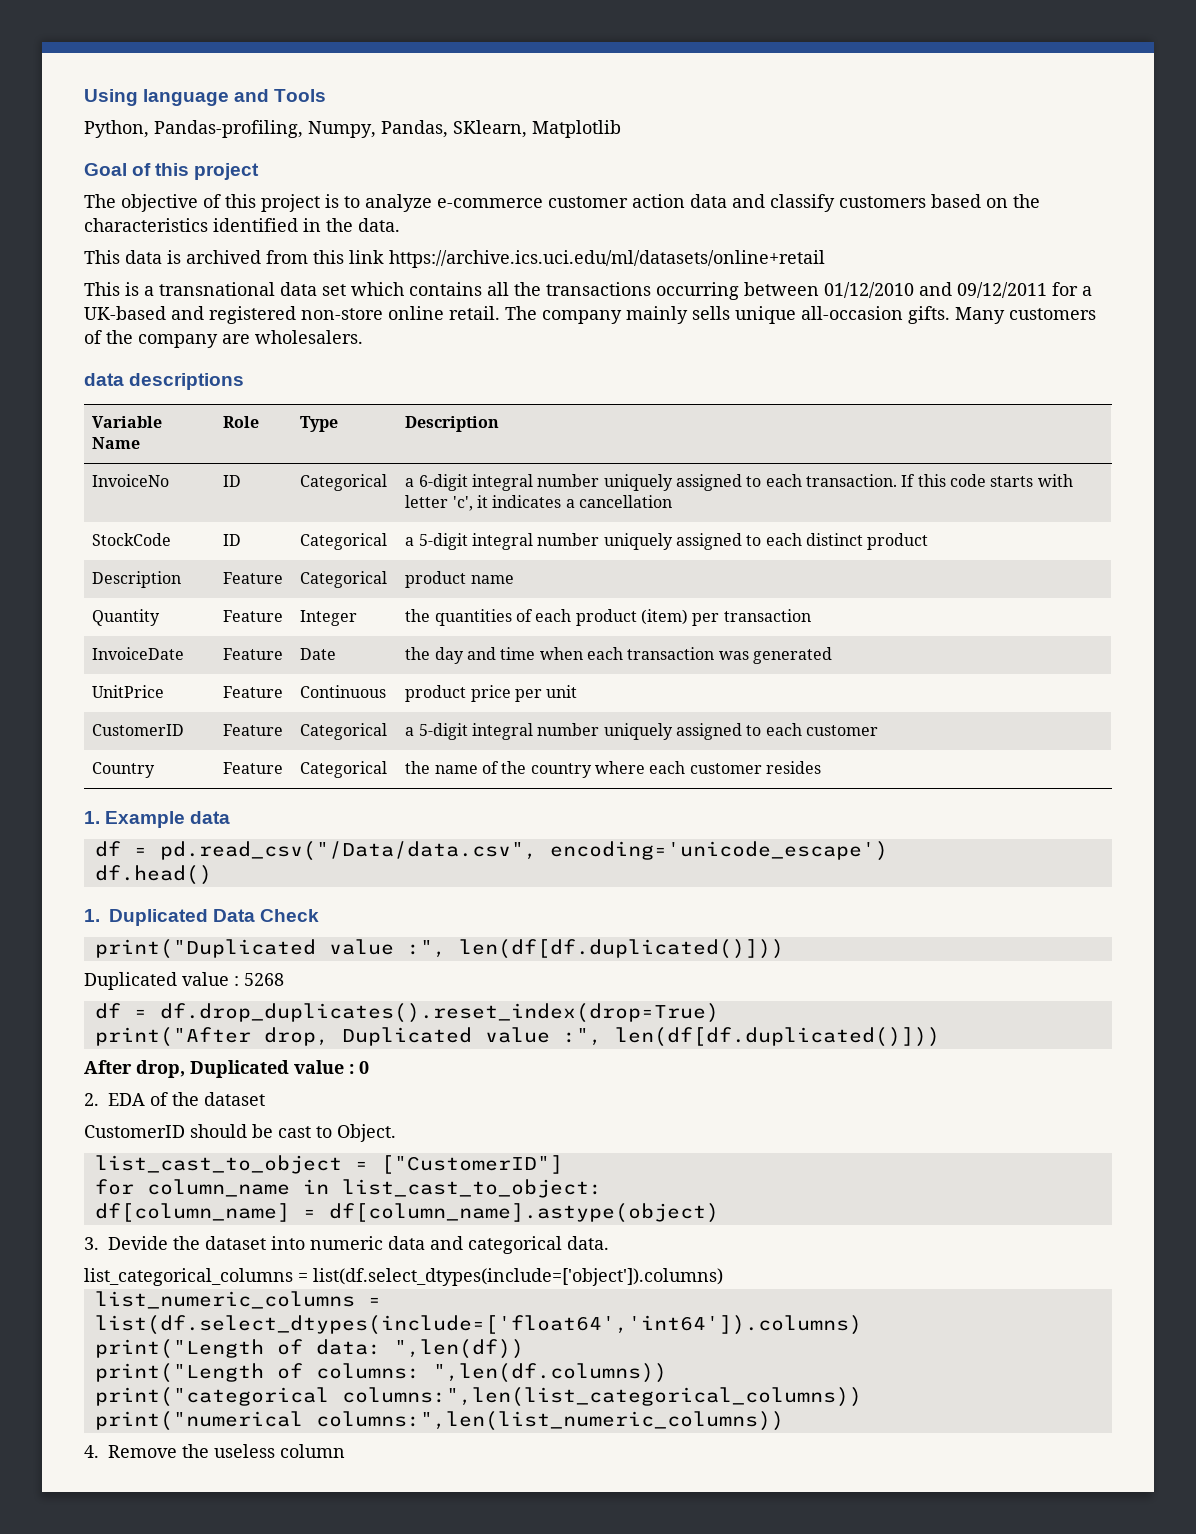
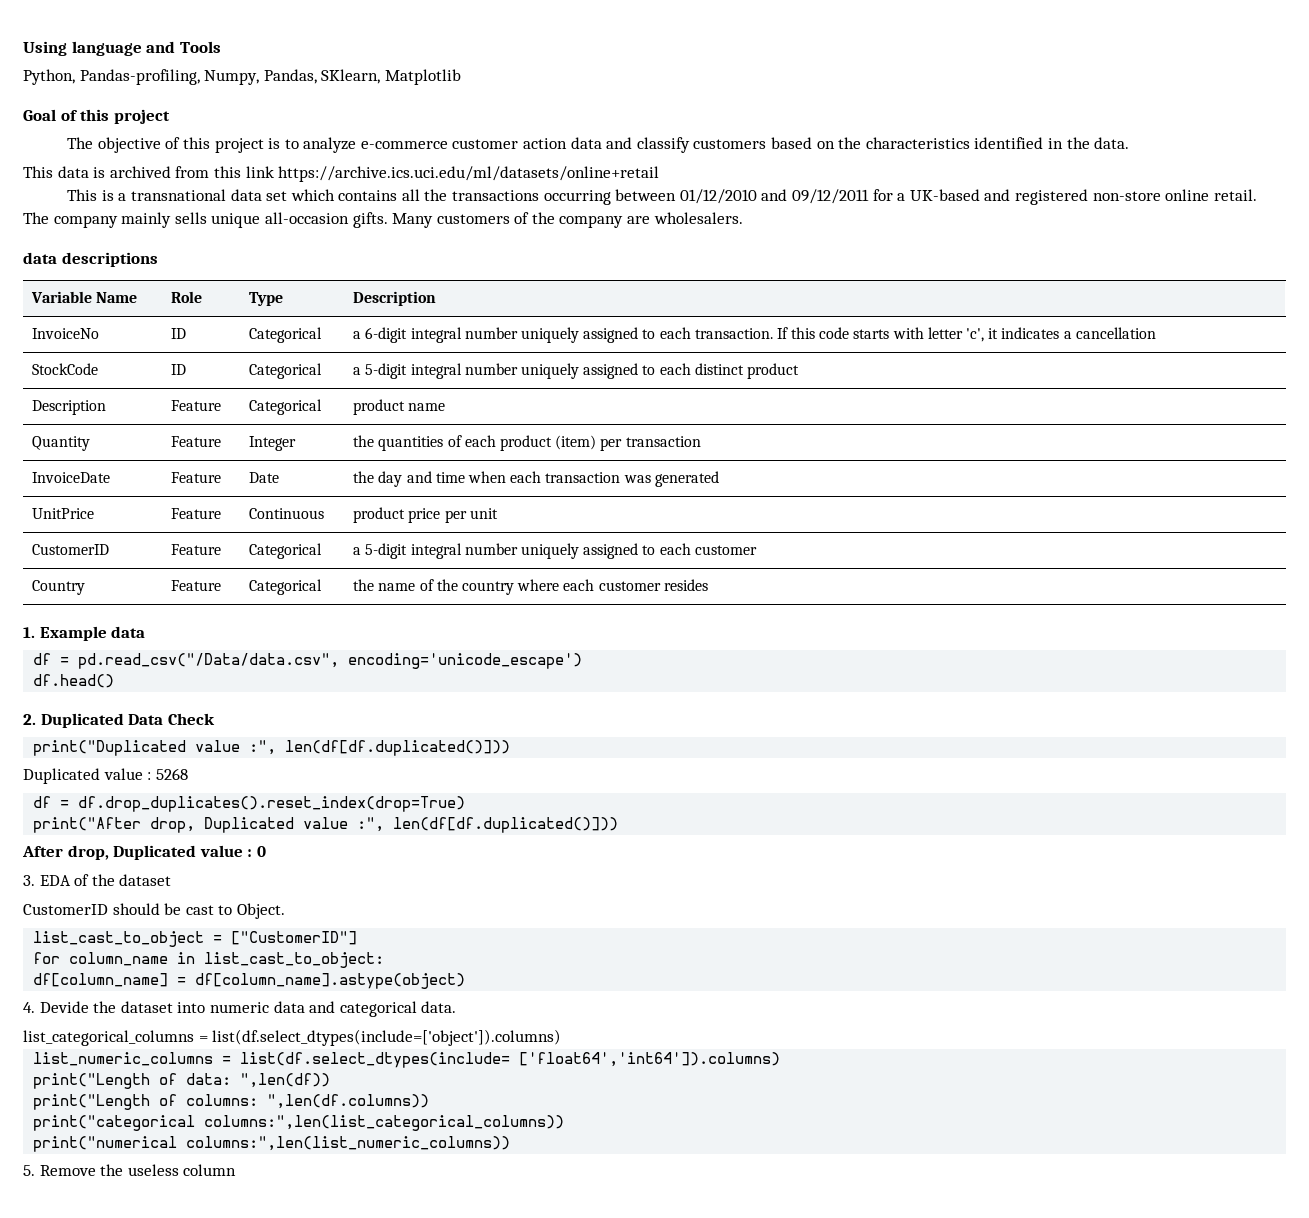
[84,909,100,922] 1. -> [23,714,36,725] 2.
[84,1093,99,1106] 2. -> [23,875,35,886] 3.
[84,1237,99,1250] 3. -> [23,1002,35,1013] 4.
[94,1315,862,1335] list(df.select_dtypes(include=['float64','int64']).columns) -> [240,1052,781,1068] list(df.select_dtypes(include= ['float64','int64']).columns)
[84,1445,99,1458] 4. -> [23,1165,35,1176] 5.

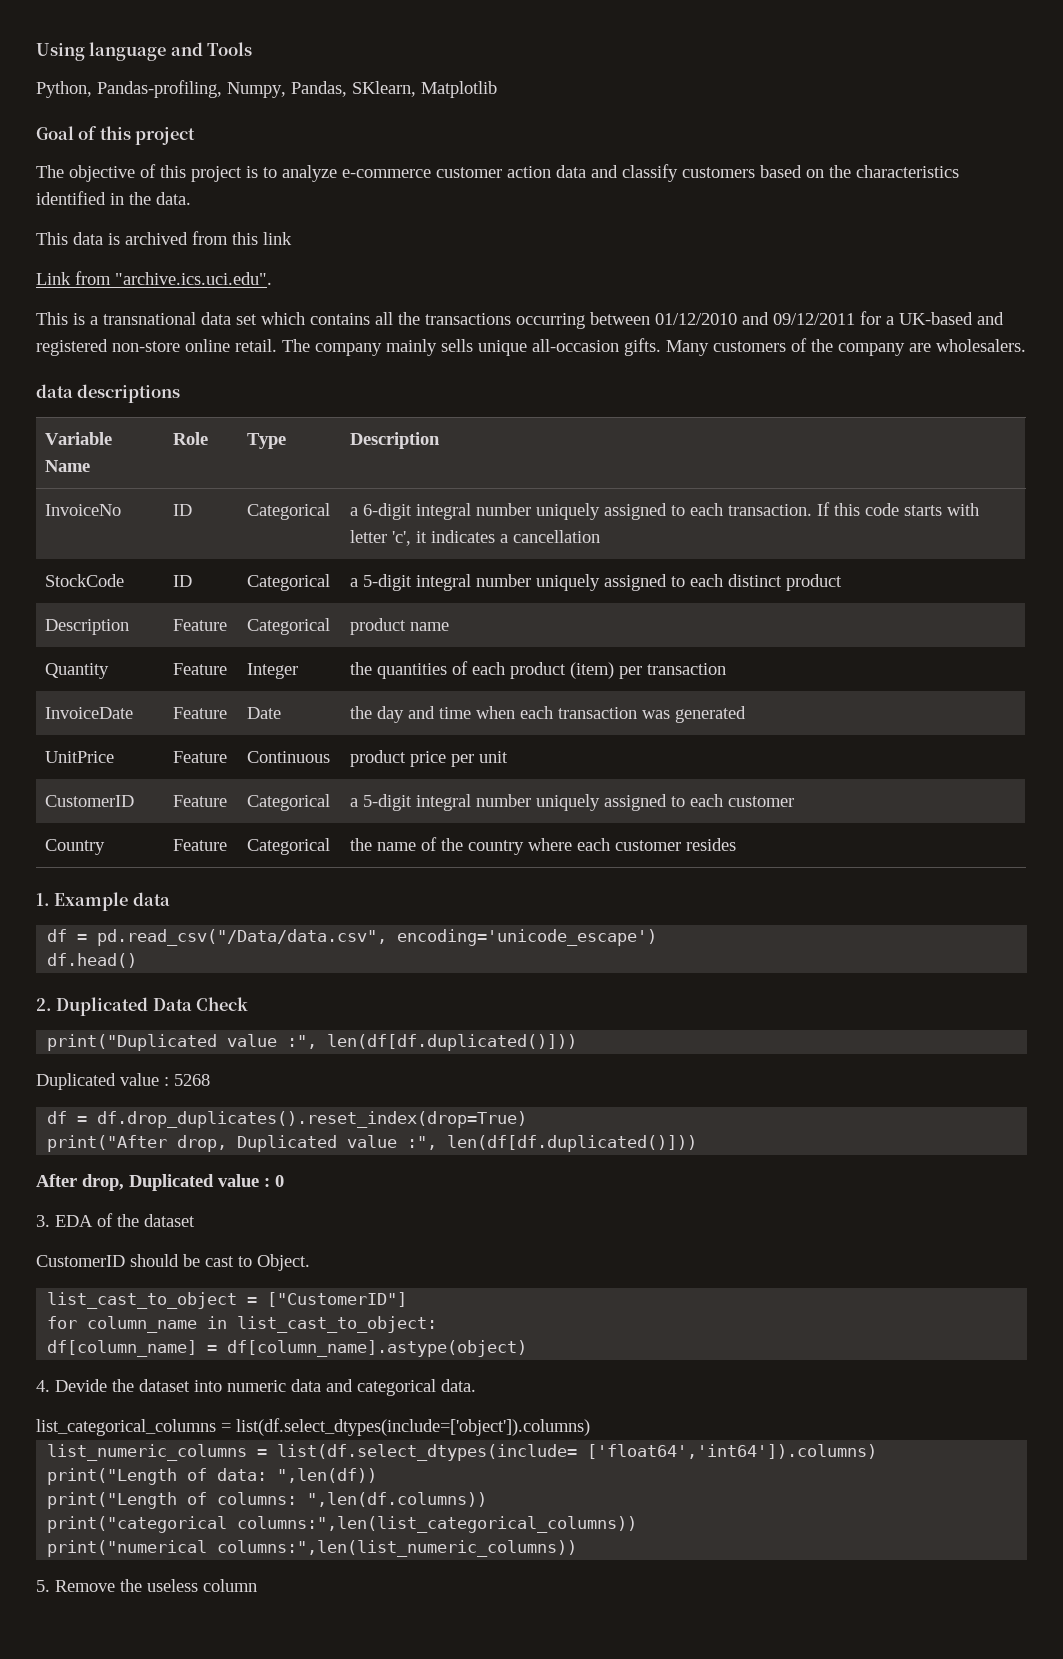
[278,166,660,182] https://archive.ics.uci.edu/ml/datasets/online+retail -> [36,271,272,285] // Link from "archive.ics.uci.edu".

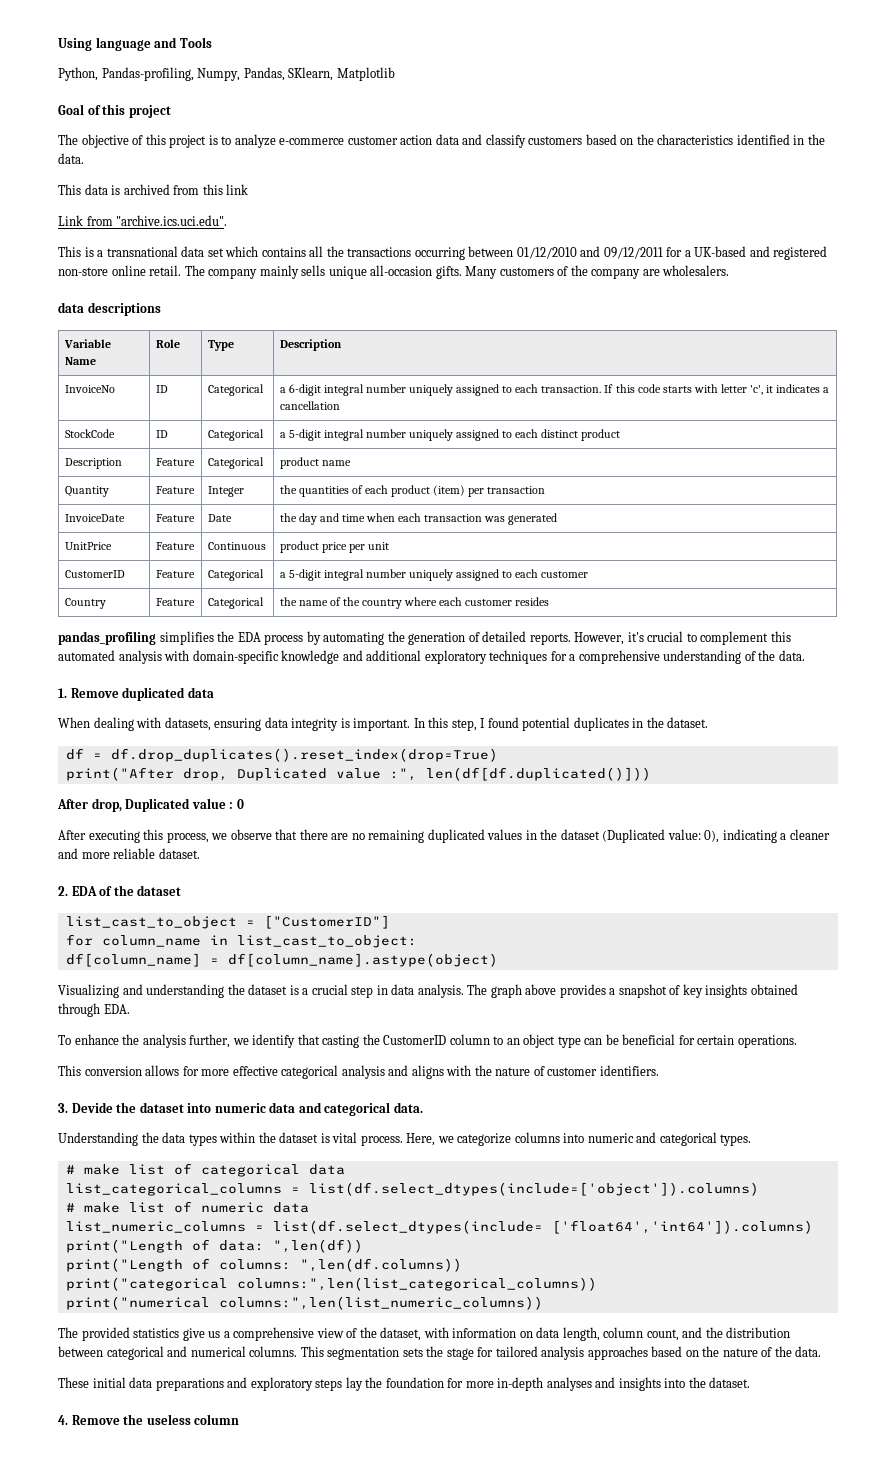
(737, 844) none -> [58,631,791,645] [58,650,805,664] // pandas_profiling simplifies the EDA process by automating the generation of detailed reports. However, it's crucial to complement this automated analysis with domain-specific knowledge and additional exploratory techniques for a comprehensive understanding of the data.
[54,892,170,911] [47,929,658,946] [47,953,138,968] [36,997,249,1016] [47,1034,578,1051] [36,1073,210,1090] Example data // df = pd.read_csv("/Data/data.csv", encoding='unicode_escape') // df.head() // 2. Duplicated Data Check // print("Duplicated value :", len(df[df.duplicated()])) // Duplicated value : 5268 -> [70,687,214,701] [58,717,709,731] Remove duplicated data // When dealing with datasets, ensuring data integrity is important. In this step, I found potential duplicates in the dataset.
[36,1213,195,1227] [36,1254,310,1271] 3. EDA of the dataset // CustomerID should be cast to Object. -> [58,829,830,843] [58,848,200,859] [58,885,182,896] After executing this process, we observe that there are no remaining duplicated values in the dataset (Duplicated value: 0), indicating a cleaner and more reliable dataset. // 2. EDA of the dataset
[36,1380,50,1392] 4. -> [58,984,798,998] [58,1003,130,1017] [58,1034,797,1048] [58,1065,659,1079] [58,1103,68,1113] Visualizing and understanding the dataset is a crucial step in data analysis. The graph above provides a snapshot of key insights obtained through EDA. // To enhance the analysis further, we identify that casting the CustomerID column to an object type can be beneficial for certain operations. // This conversion allows for more effective categorical analysis and aligns with the nature of customer identifiers. // 3.
[36,1418,590,1436] list_categorical_columns = list(df.select_dtypes(include=['object']).columns) -> [58,1132,752,1146] [65,1163,345,1177] [65,1182,759,1196] [65,1201,309,1213] Understanding the data types within the dataset is vital process. Here, we categorize columns into numeric and categorical types. // # make list of categorical data // list_categorical_columns = list(df.select_dtypes(include=['object']).columns) // # make list of numeric data
[36,1580,50,1592] 5. -> [58,1327,791,1341] [58,1346,822,1360] [58,1377,751,1391] [58,1415,68,1425] The provided statistics give us a comprehensive view of the dataset, with information on data length, column count, and the distribution between categorical and numerical columns. This segmentation sets the stage for tailored analysis approaches based on the nature of the data. // These initial data preparations and exploratory steps lay the foundation for more in-depth analyses and insights into the dataset. // 4.

